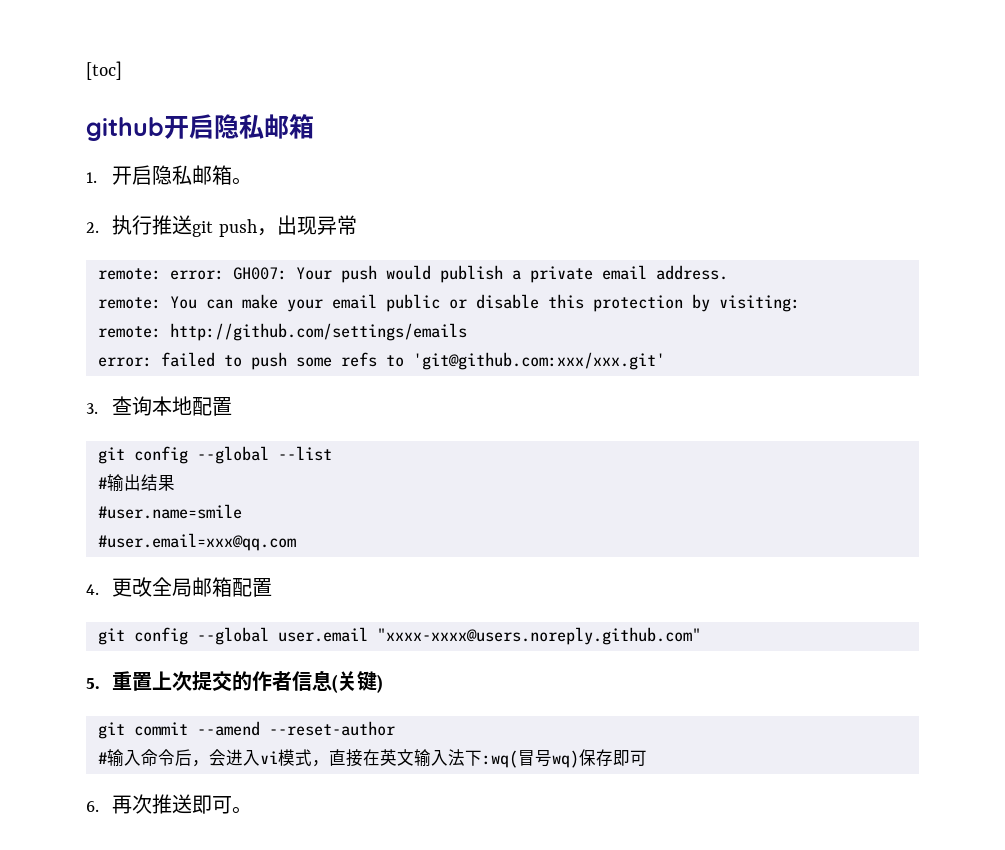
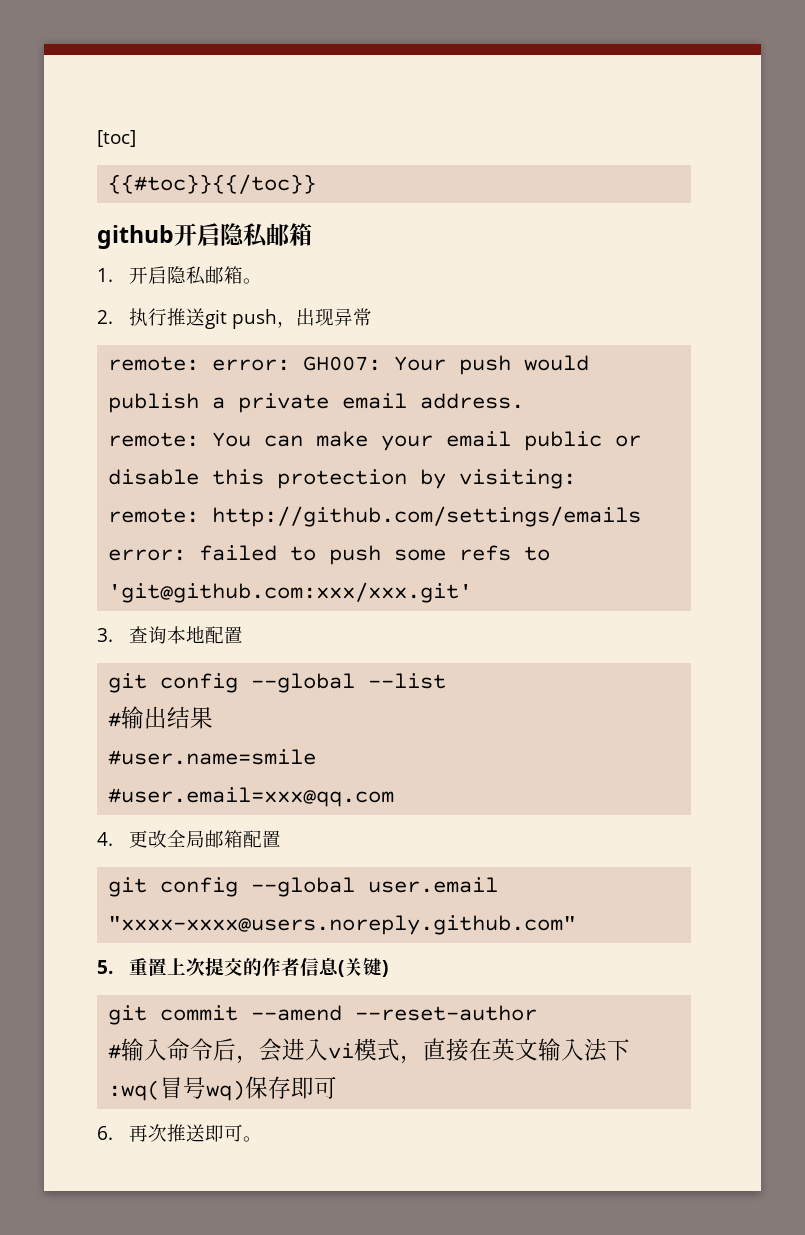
(122, 70) none -> [108,174,317,194] // {{#toc}}{{/toc}}

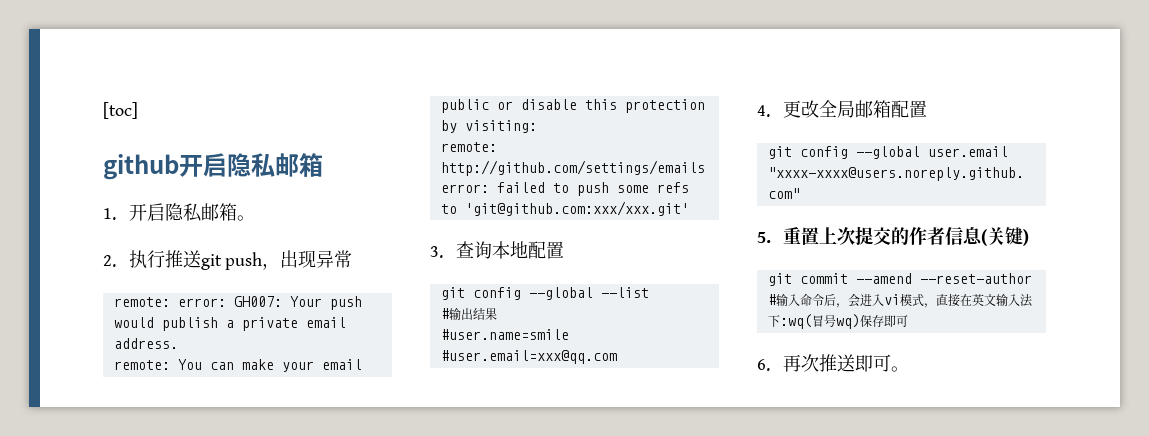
[108,174,317,194] // {{#toc}}{{/toc}} -> (138, 110) none

